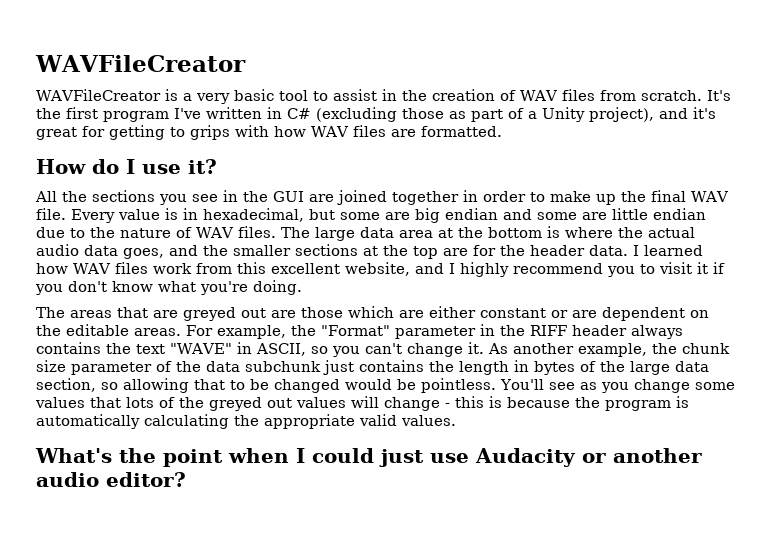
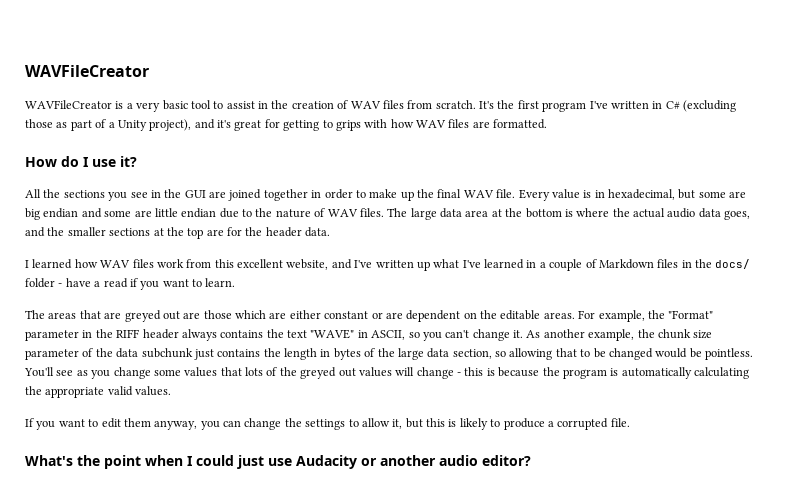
(628, 250) none -> (331, 232) //
[449,262,725,277] [35,280,302,295] I highly recommend you to visit it if you don't know what you're doing. -> [354,259,751,271] [25,278,236,290] I've written up what I've learned in a couple of Markdown files in the docs/ folder - have a read if you want to learn.
(456, 420) none -> [25,418,630,430] // If you want to edit them anyway, you can change the settings to allow it, but this is likely to produce a corrupted file.

